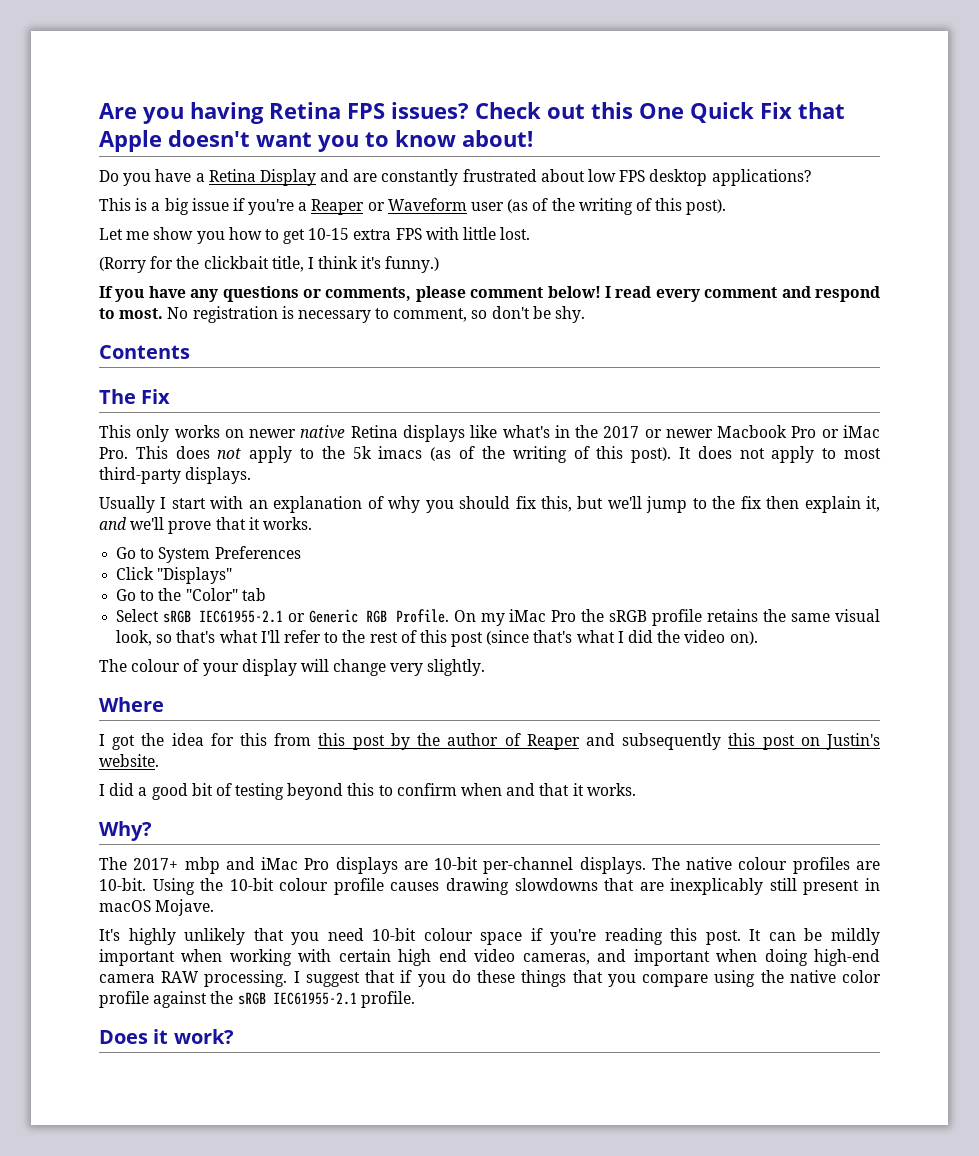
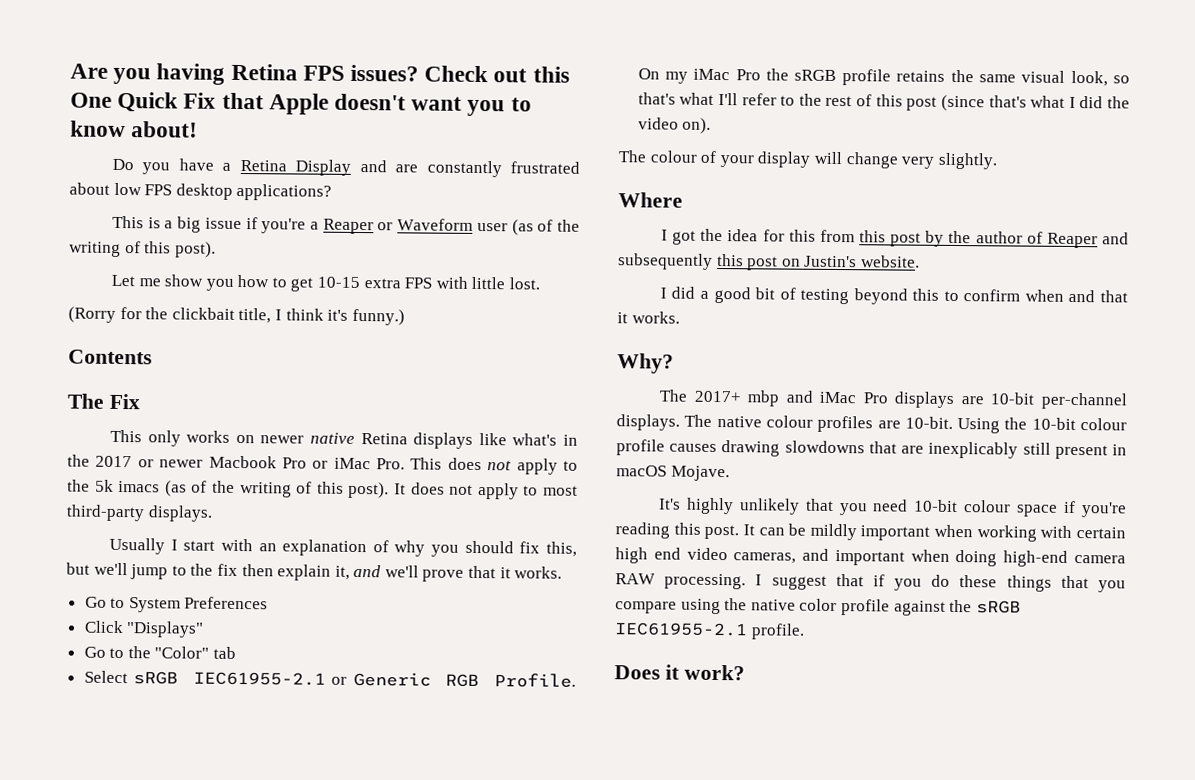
[99,286,880,302] [99,306,586,323] // If you have any questions or comments, please comment below! I read every comment and respond to most. No registration is necessary to comment, so don't be shy. -> (405, 317) none

